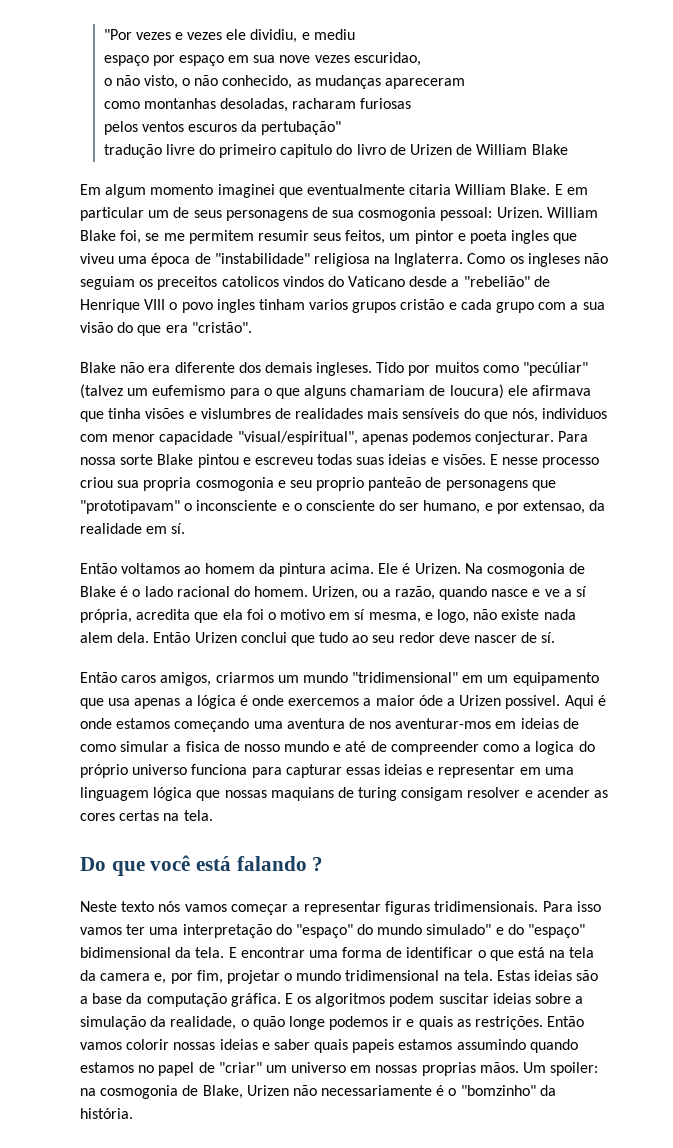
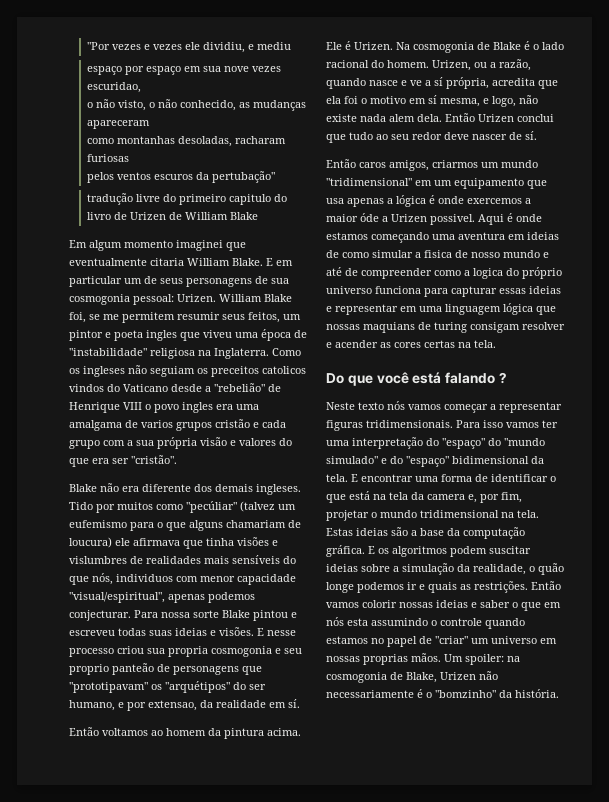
[258,299,305,310] tinham -> [216,404,259,410] [69,420,138,431] era uma amalgama de
[80,322,113,333] visão -> [157,437,276,449] própria visão e valores
(188, 329) none -> [112,458,129,464] ser
[184,500,375,511] o inconsciente e o consciente -> [151,681,230,693] os "arquétipos"
[348,718,492,729] de nos aventurar-mos -> (505, 236) none
[377,924,423,935] mundo -> [504,438,545,446] "mundo
[314,1039,526,1053] quais papeis estamos assumindo -> [512,602,561,611] [326,617,482,626] o que em nós esta assumindo o controle

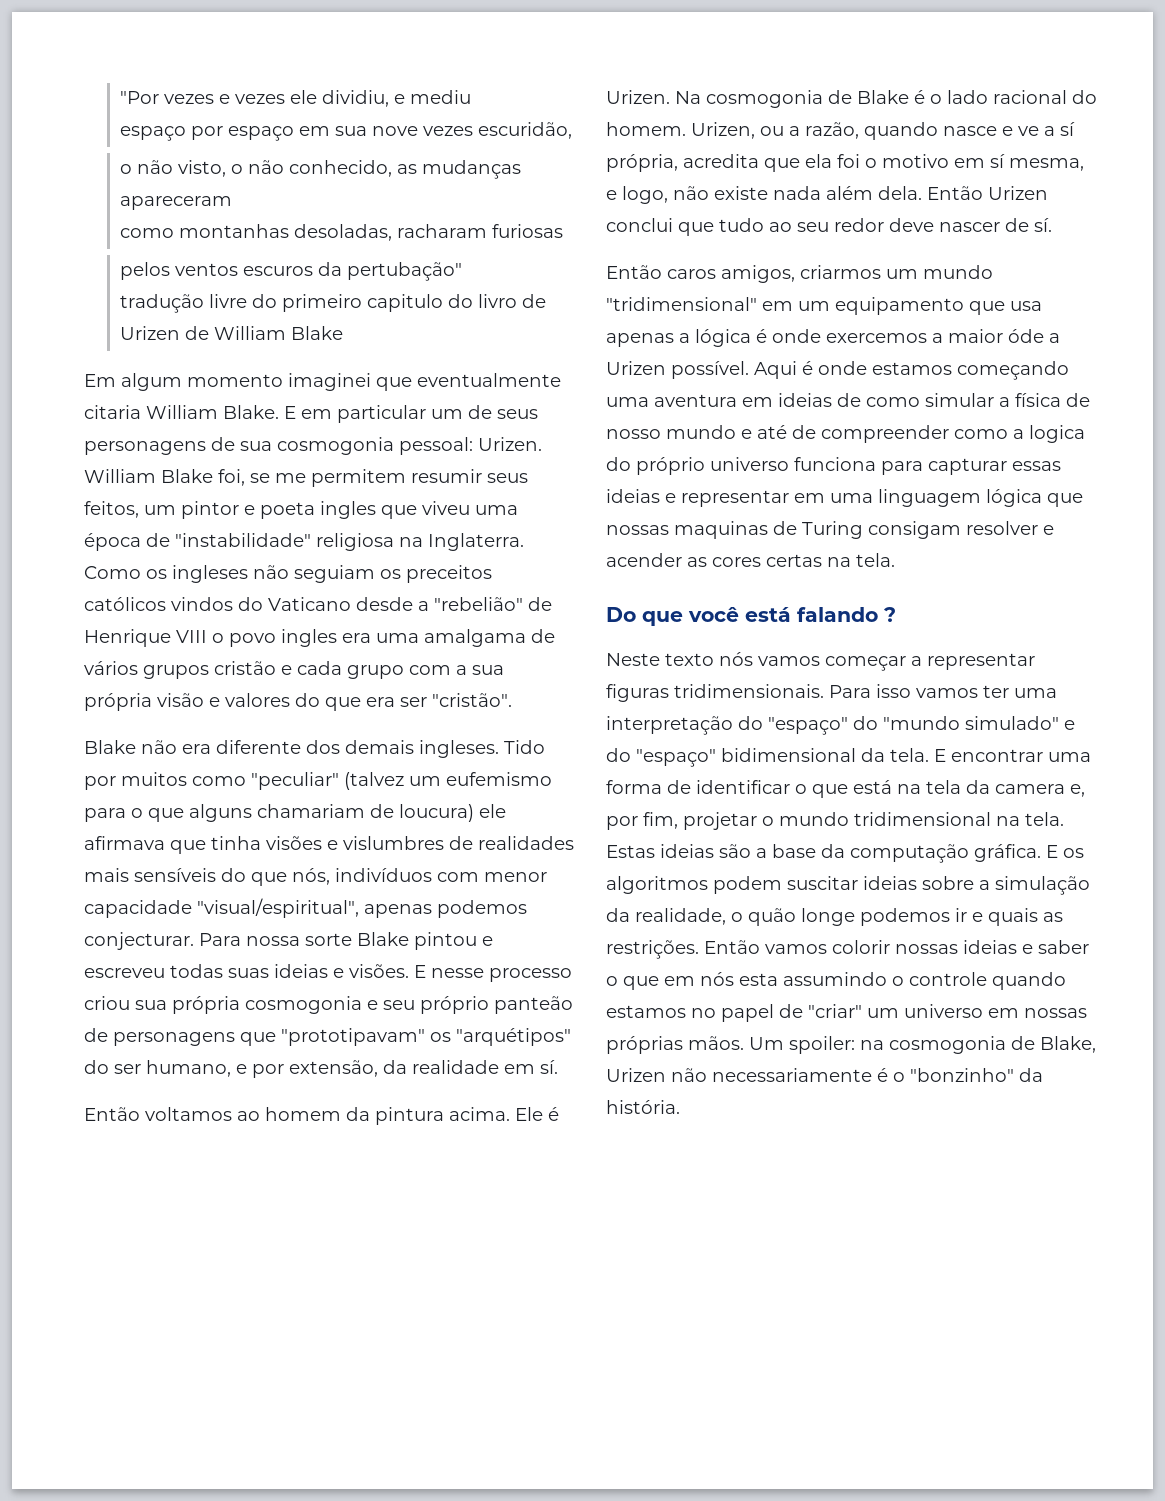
[87,82,142,93] escuridao, -> [477,122,572,139] escuridão,
[262,366,306,374] catolicos -> [84,597,166,611] católicos
[141,420,173,428] varios -> [84,661,138,675] vários
[186,501,237,513] "pecúliar" -> [251,772,339,790] "peculiar"
[116,574,173,582] individuos -> [335,868,432,882] indivíduos
[168,646,208,657] propria -> [172,996,240,1014] própria
[69,664,109,675] proprio -> [420,996,489,1014] próprio
[148,700,197,711] extensao, -> [289,1060,378,1077] extensão,
[389,114,415,122] alem -> [826,186,873,200] além
[430,214,475,225] possivel. -> [671,361,749,379] possível.
[424,250,452,258] fisica -> [1015,393,1061,407] física
[363,322,467,333] maquians de turing -> [674,521,863,539] maquinas de Turing
[363,654,408,665] proprias -> [606,1036,683,1054] próprias
[435,690,496,698] "bomzinho" -> [910,1068,1014,1082] "bonzinho"

